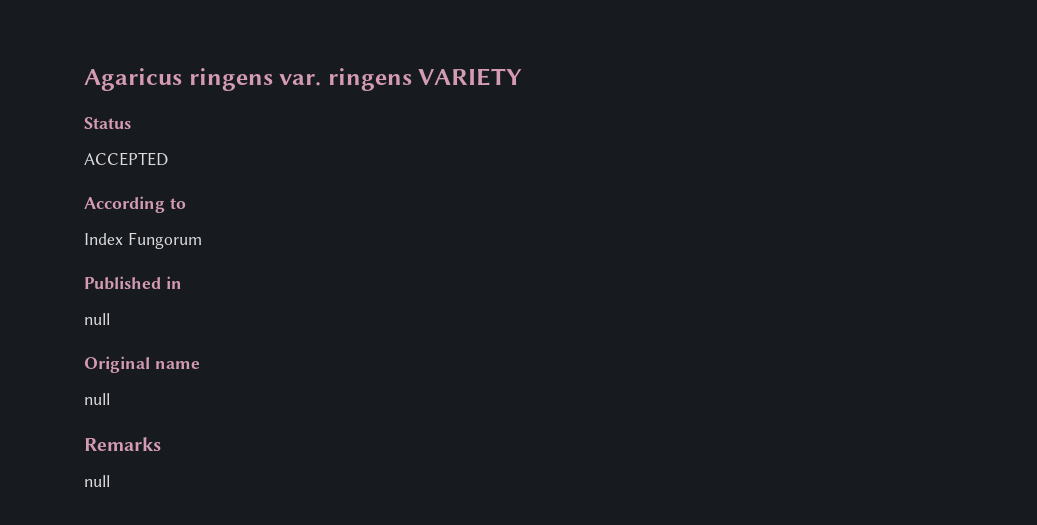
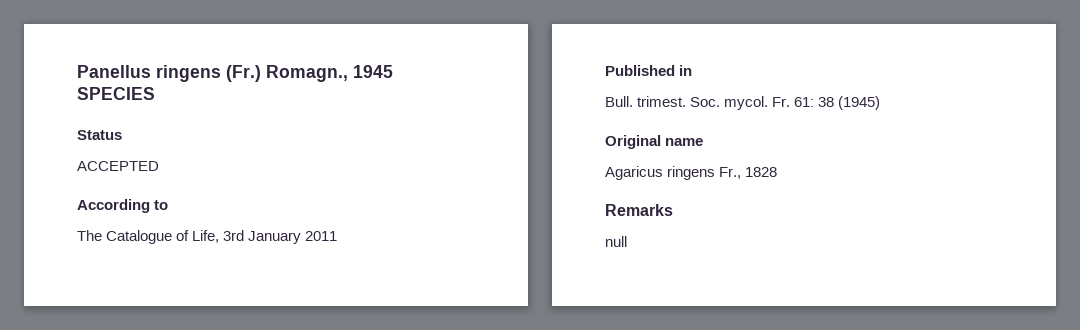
[84,68,523,91] [84,117,131,129] [84,152,168,166] [84,196,186,213] [84,232,202,249] [84,276,182,290] [84,313,110,325] [84,356,200,373] [84,393,110,405] Agaricus ringens var. ringens VARIETY // Status // ACCEPTED // According to // Index Fungorum // Published in // null // Original name // null -> [77,65,393,82] [77,87,155,100] [77,130,122,140] [77,161,159,171] [77,199,169,213] [77,230,338,244] [605,65,693,76] [605,96,881,110] [605,135,704,149] [605,166,778,180] Panellus ringens (Fr.) Romagn., 1945 SPECIES // Status // ACCEPTED // According to // The Catalogue of Life, 3rd January 2011 // Published in // Bull. trimest. Soc. mycol. Fr. 61: 38 (1945) // Original name // Agaricus ringens Fr., 1828

